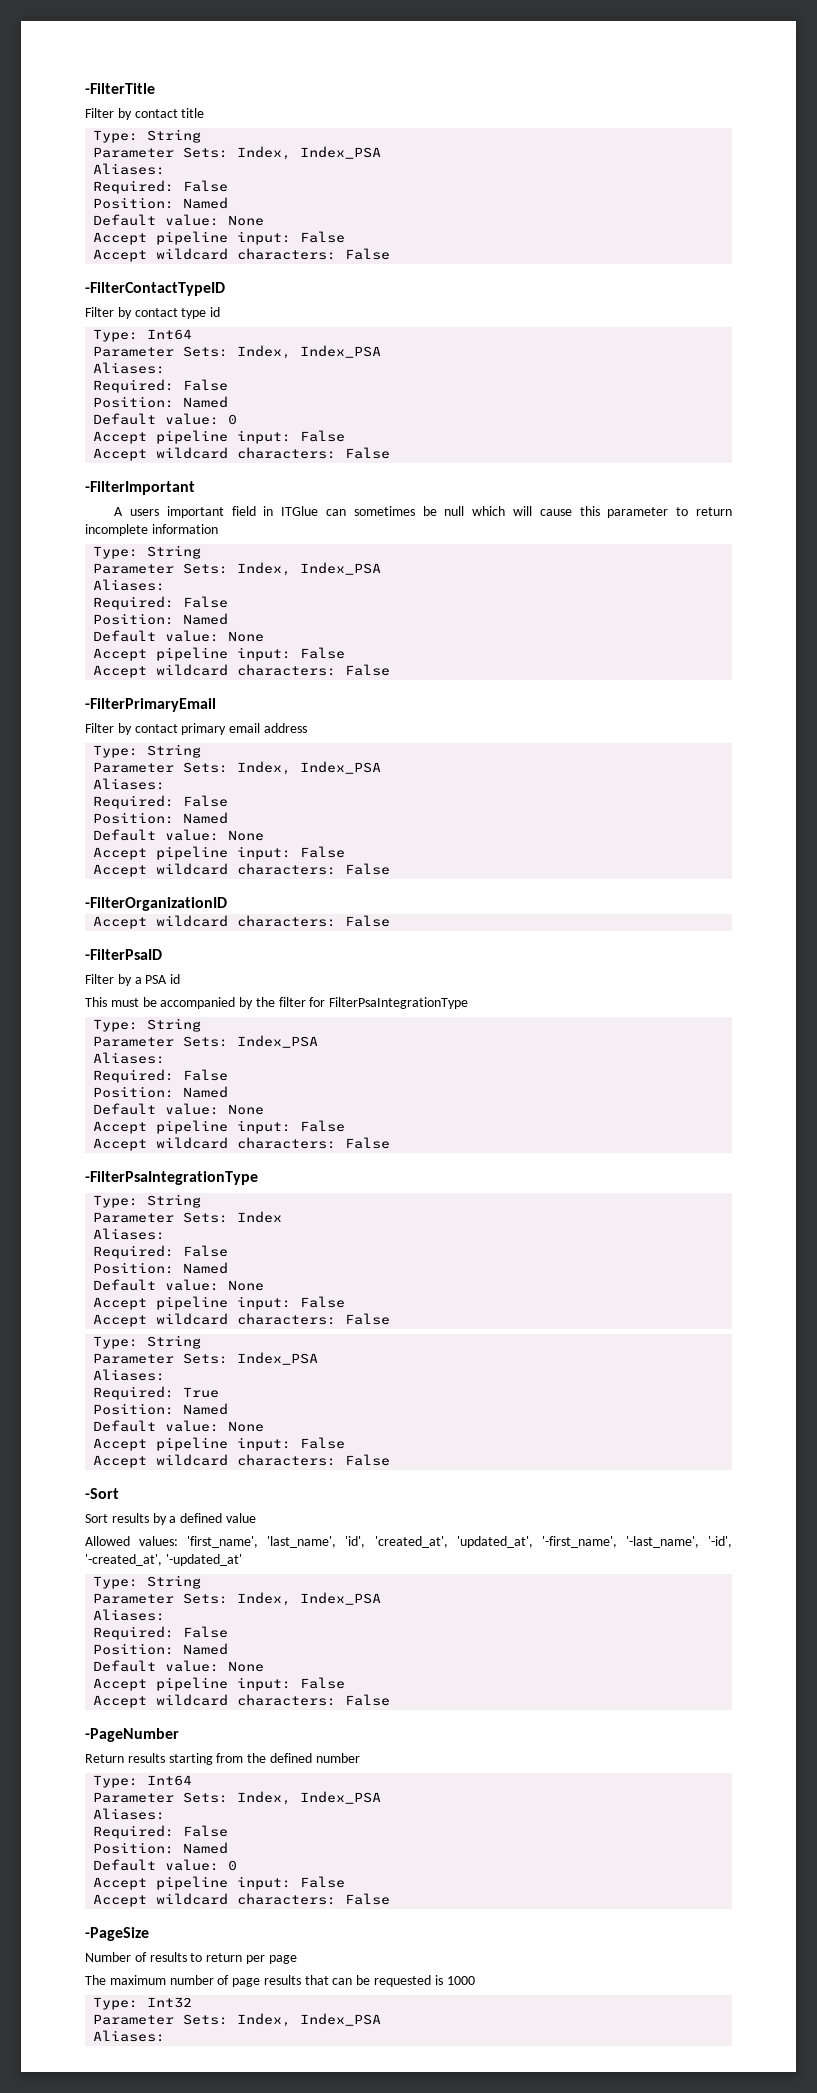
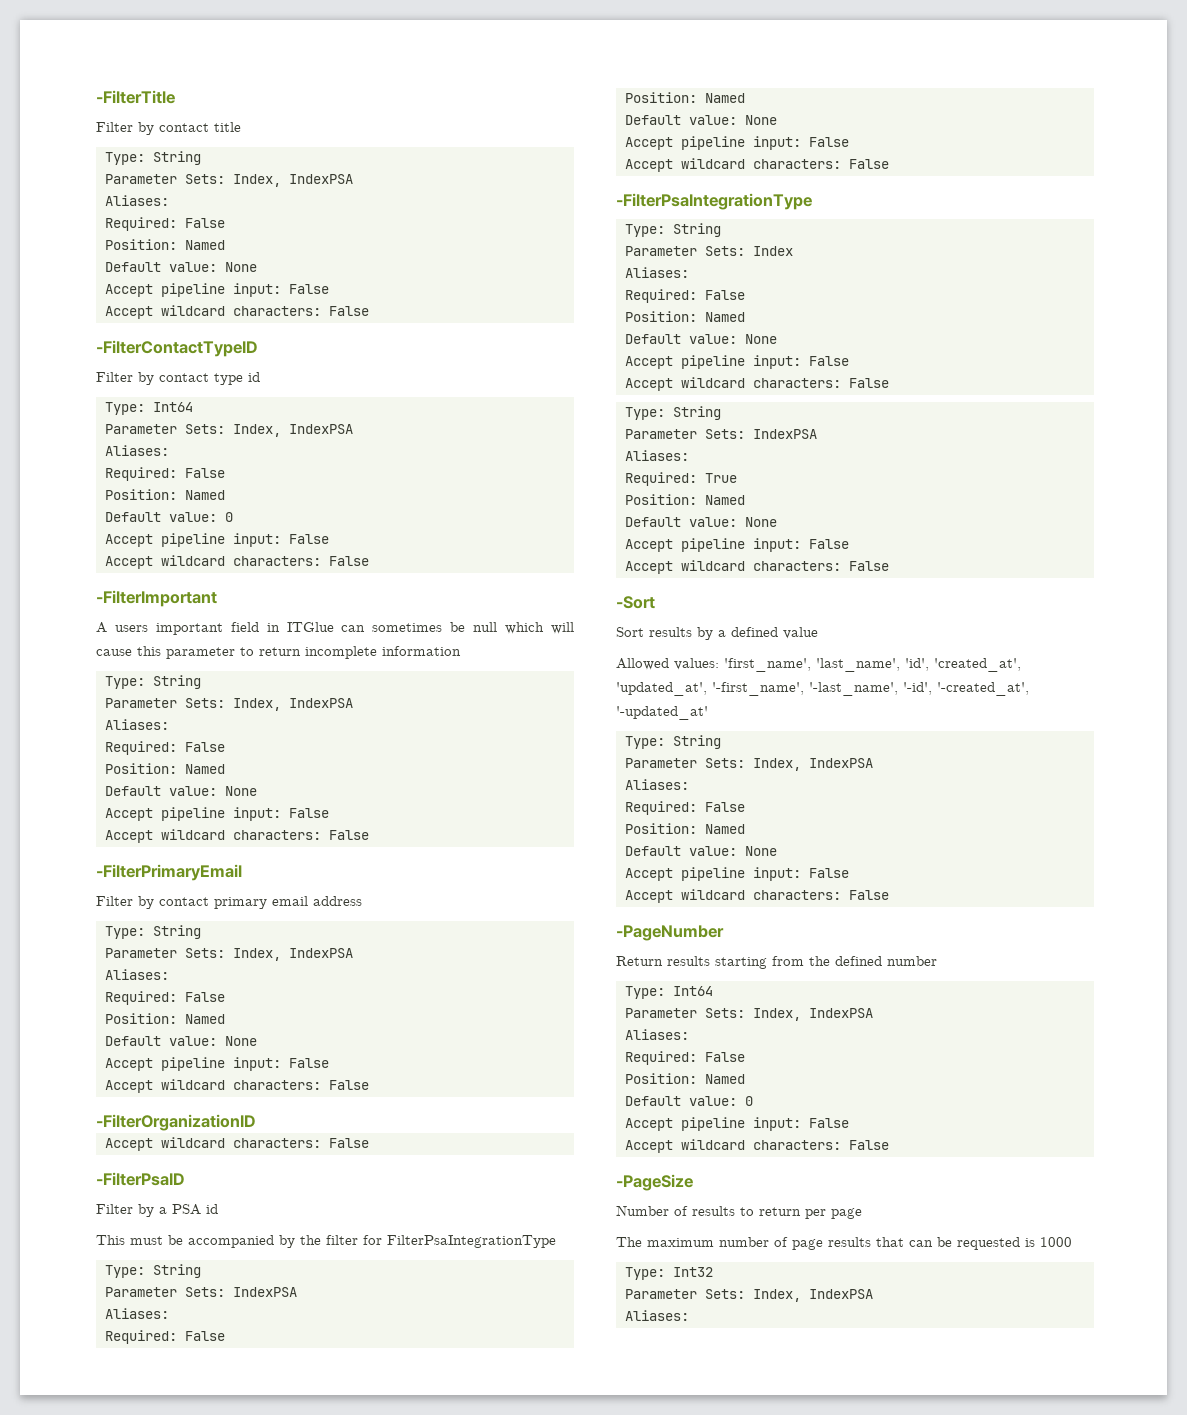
[300,146,382,159] Index_PSA -> [289,174,353,184] IndexPSA
[300,345,382,358] Index_PSA -> [289,424,353,434] IndexPSA
[300,562,382,575] Index_PSA -> [289,698,353,708] IndexPSA
[300,761,382,774] Index_PSA -> [289,948,353,958] IndexPSA
[237,1035,319,1048] Index_PSA -> [233,1287,297,1297] IndexPSA
[237,1352,319,1365] Index_PSA -> [753,429,817,439] IndexPSA
[300,1592,382,1605] Index_PSA -> [809,758,873,768] IndexPSA
[300,1791,382,1804] Index_PSA -> [809,1008,873,1018] IndexPSA
[300,2013,382,2026] Index_PSA -> [809,1289,873,1299] IndexPSA

